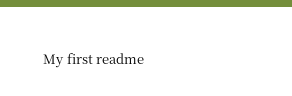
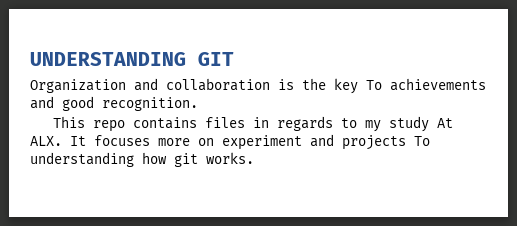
[43,53,145,68] My first readme -> [30,52,234,66] [30,78,486,94] [30,96,198,111] [53,116,454,132] [30,134,430,150] [30,152,254,167] UNDERSTANDING GIT // Organization and collaboration is the key To achievements and good recognition. // This repo contains files in regards to my study At ALX. It focuses more on experiment and projects To understanding how git works.

